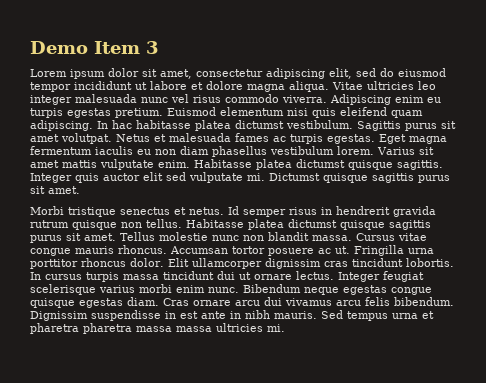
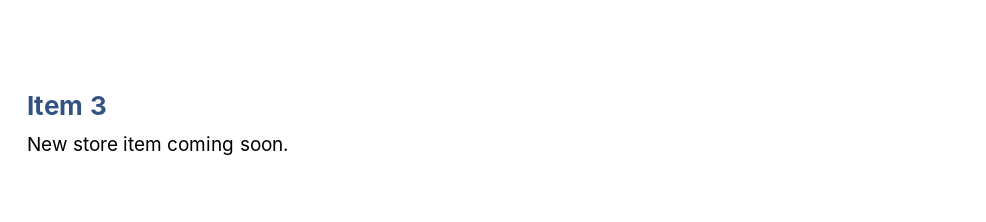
[30,41,88,54] Demo -> (27, 105) none
[30,68,446,79] [30,81,436,92] [30,94,441,105] [30,107,423,118] [30,120,456,131] [30,133,447,144] [30,146,434,157] [30,159,443,170] [30,172,450,183] [30,186,80,194] [30,206,436,217] [30,219,431,230] [30,232,427,243] [30,245,434,256] [30,258,454,269] [30,271,424,282] [30,284,432,295] [30,297,454,308] [30,310,434,321] [30,323,285,334] Lorem ipsum dolor sit amet, consectetur adipiscing elit, sed do eiusmod tempor incididunt ut labore et dolore magna aliqua. Vitae ultricies leo integer malesuada nunc vel risus commodo viverra. Adipiscing enim eu turpis egestas pretium. Euismod elementum nisi quis eleifend quam adipiscing. In hac habitasse platea dictumst vestibulum. Sagittis purus sit amet volutpat. Netus et malesuada fames ac turpis egestas. Eget magna fermentum iaculis eu non diam phasellus vestibulum lorem. Varius sit amet mattis vulputate enim. Habitasse platea dictumst quisque sagittis. Integer quis auctor elit sed vulputate mi. Dictumst quisque sagittis purus sit amet. // Morbi tristique senectus et netus. Id semper risus in hendrerit gravida rutrum quisque non tellus. Habitasse platea dictumst quisque sagittis purus sit amet. Tellus molestie nunc non blandit massa. Cursus vitae congue mauris rhoncus. Accumsan tortor posuere ac ut. Fringilla urna porttitor rhoncus dolor. Elit ullamcorper dignissim cras tincidunt lobortis. In cursus turpis massa tincidunt dui ut ornare lectus. Integer feugiat scelerisque varius morbi enim nunc. Bibendum neque egestas congue quisque egestas diam. Cras ornare arcu dui vivamus arcu felis bibendum. Dignissim suspendisse in est ante in nibh mauris. Sed tempus urna et pharetra pharetra massa massa ultricies mi. -> [27,136,288,155] New store item coming soon.

